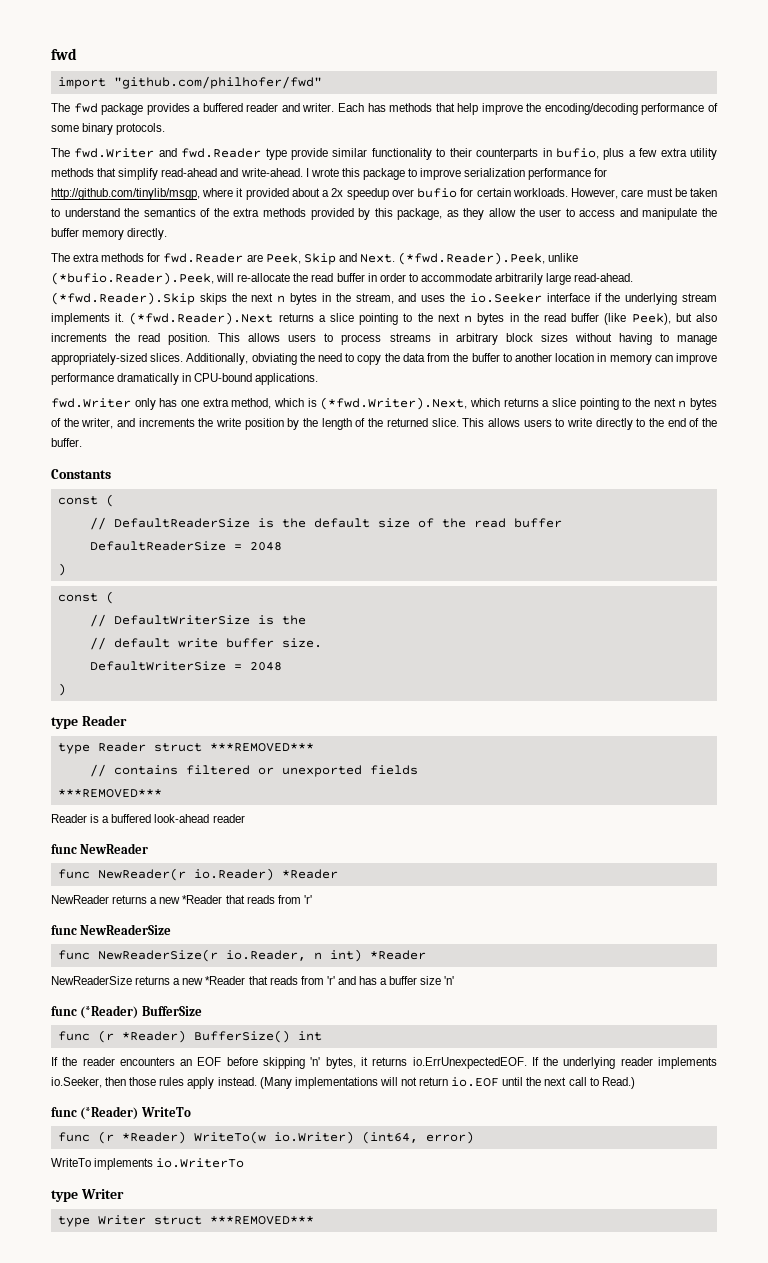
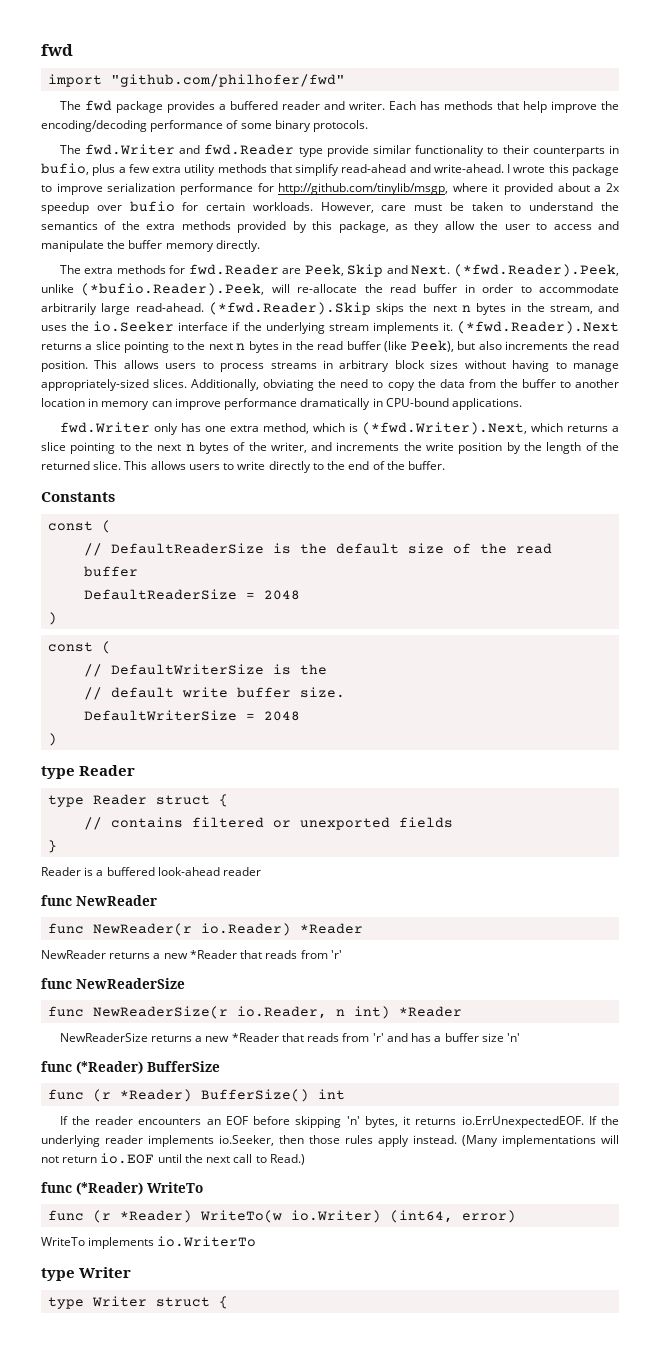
[209,743,314,752] ***REMOVED*** -> [219,794,229,807] {
[57,789,162,798] ***REMOVED*** -> [48,840,58,853] }
[209,1216,314,1225] ***REMOVED*** -> [219,1296,229,1309] {

